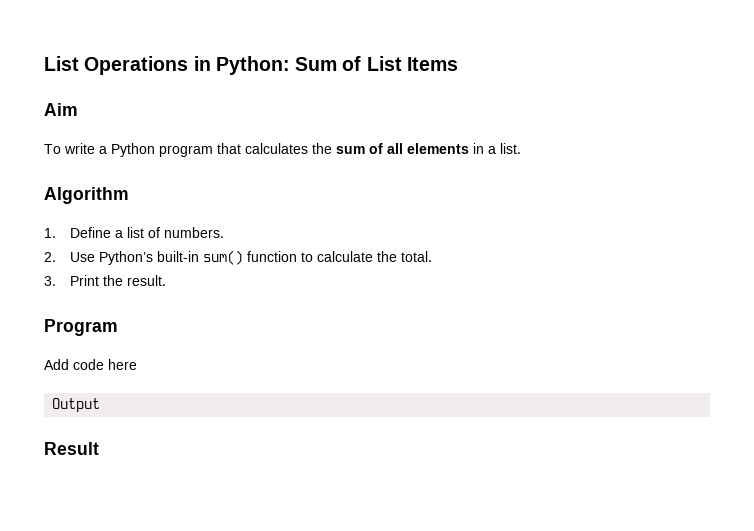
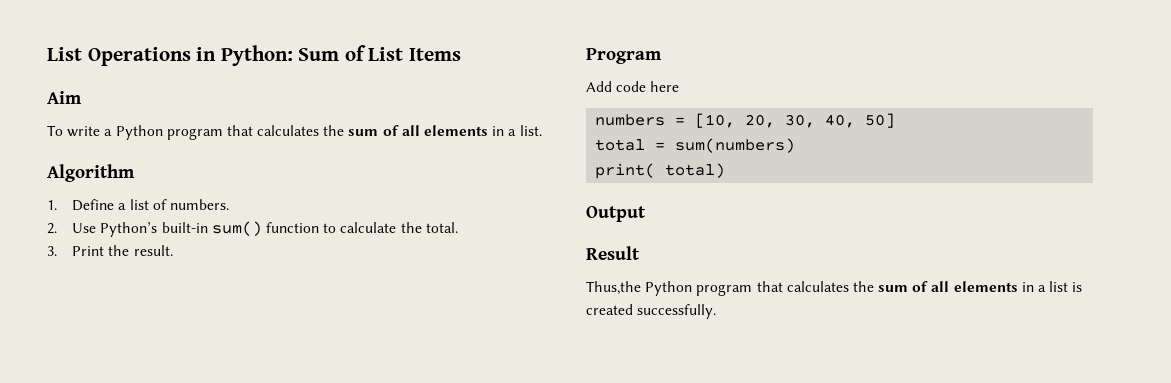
[52,398,101,412] [44,442,99,455] Output // Result -> [595,113,896,128] [595,138,796,153] [595,163,726,179] [586,206,646,222] [586,246,640,260] [586,281,1083,296] [586,304,717,319] numbers = [10, 20, 30, 40, 50] // total = sum(numbers) // print( total) // Output // Result // Thus,the Python program that calculates the sum of all elements in a list is created successfully.

